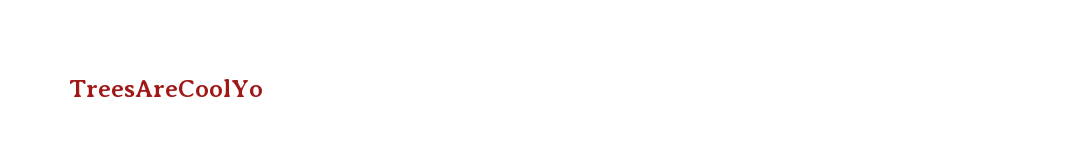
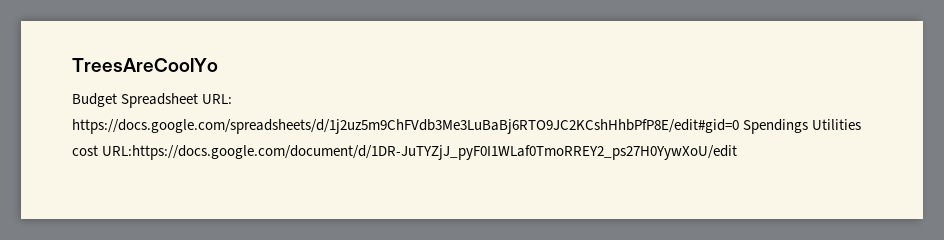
(263, 88) none -> [72,93,233,108] [72,119,862,134] [72,145,738,160] // Budget Spreadsheet URL: https://docs.google.com/spreadsheets/d/1j2uz5m9ChFVdb3Me3LuBaBj6RTO9JC2KCshHhbPfP8E/edit#gid=0 Spendings Utilities cost URL:https://docs.google.com/document/d/1DR-JuTYZjJ_pyF0I1WLaf0TmoRREY2_ps27H0YywXoU/edit

